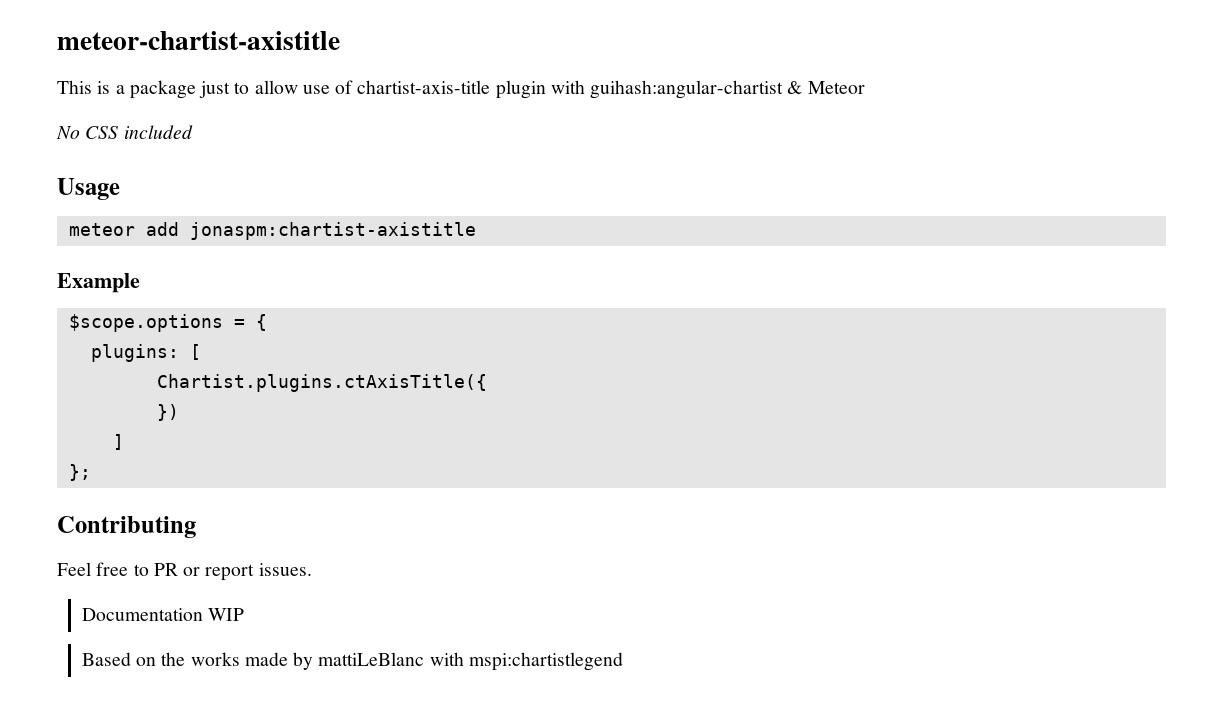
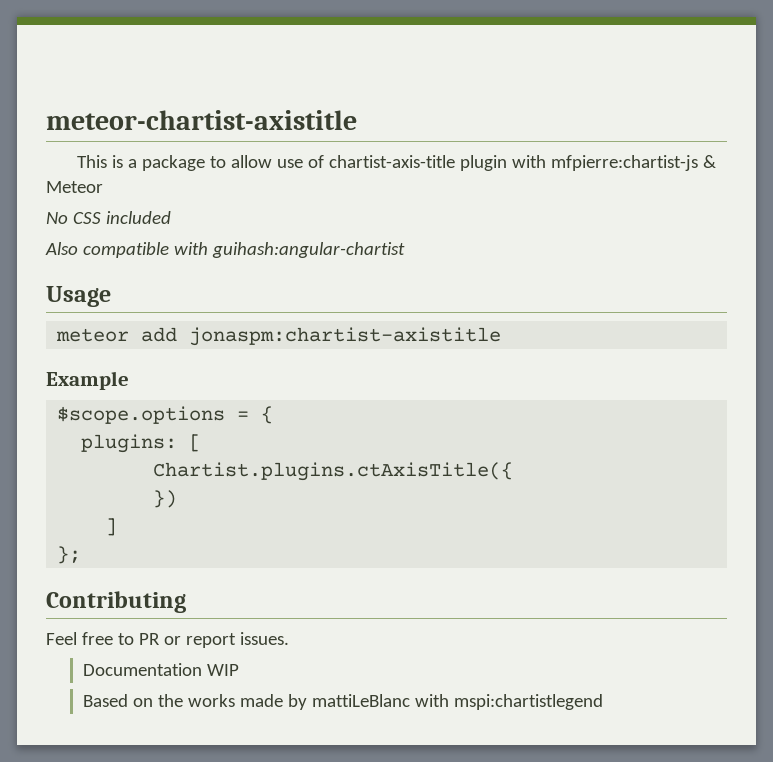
[199,81,231,98] just -> (206, 163) none
[590,80,784,99] guihash:angular-chartist -> [550,155,698,171] mfpierre:chartist-js
(193, 132) none -> [45,242,405,258] // Also compatible with guihash:angular-chartist

